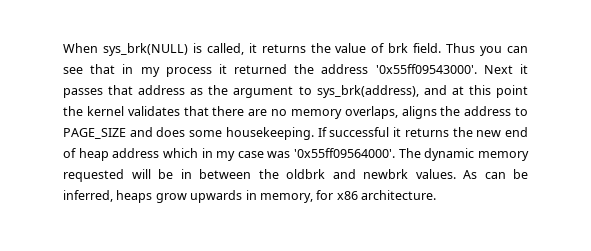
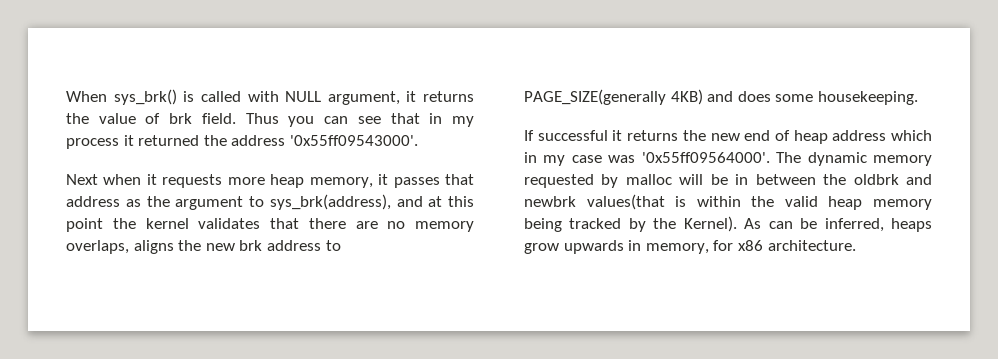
[102,43,244,56] sys_brk(NULL) is called, -> [113,89,400,105] sys_brk() is called with NULL argument,
[483,65,513,74] Next -> [66,174,373,188] // Next when it requests more heap memory,
[464,106,528,116] [63,128,126,139] address to PAGE_SIZE -> [205,240,341,251] [524,89,703,105] new brk address to PAGE_SIZE(generally 4KB)
(314, 133) none -> (918, 98) //
(124, 175) none -> [601,174,672,188] by malloc
[415,169,456,179] values. -> [586,194,932,210] [524,216,737,232] values(that is within the valid heap memory being tracked by the Kernel).

